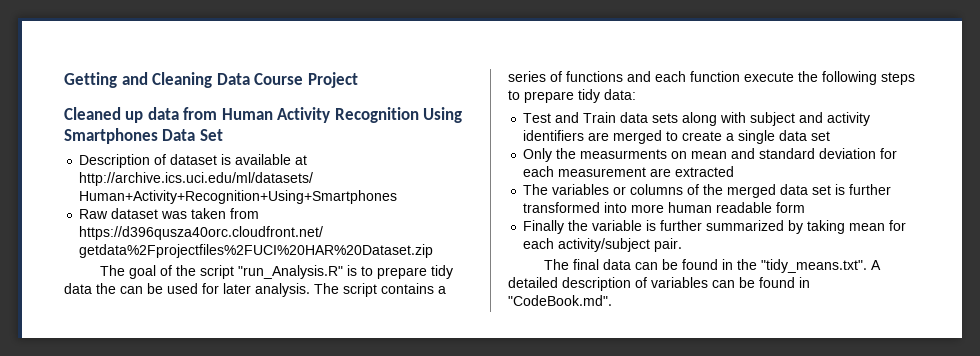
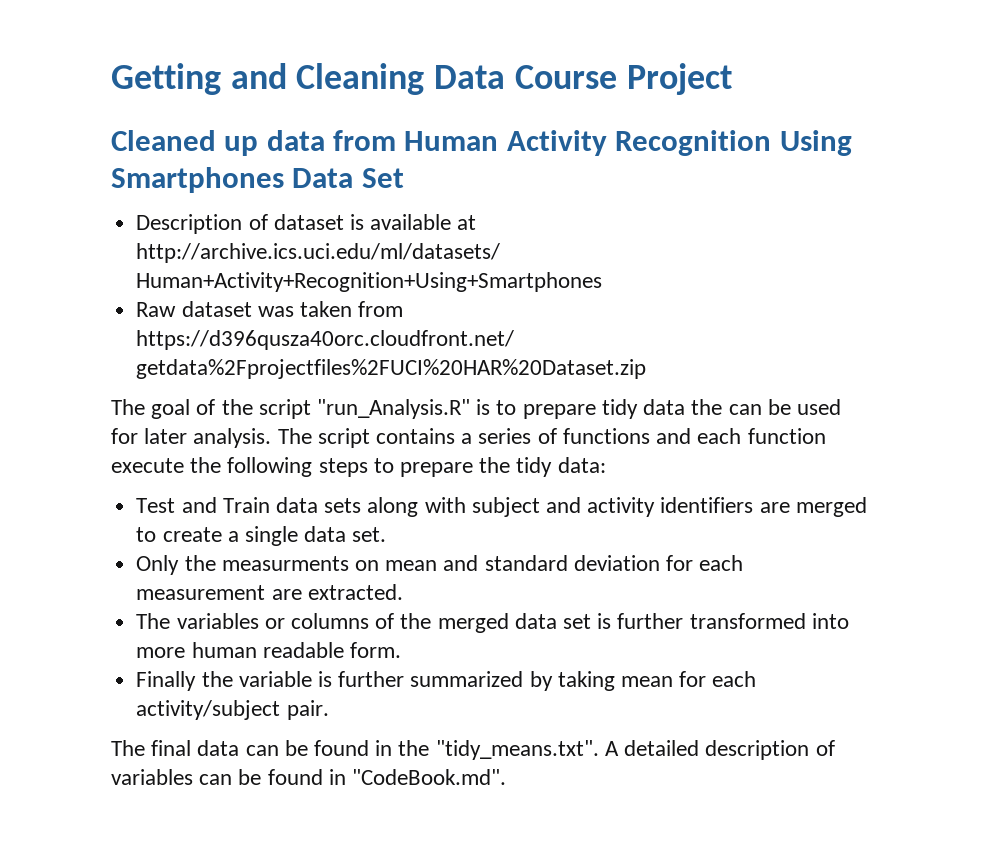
(574, 97) none -> [479,457,511,473] the
[811,131,831,141] set -> [352,527,387,542] set.
[675,166,735,177] extracted -> [307,584,403,600] extracted.
[776,202,806,213] form -> [349,642,401,658] form.

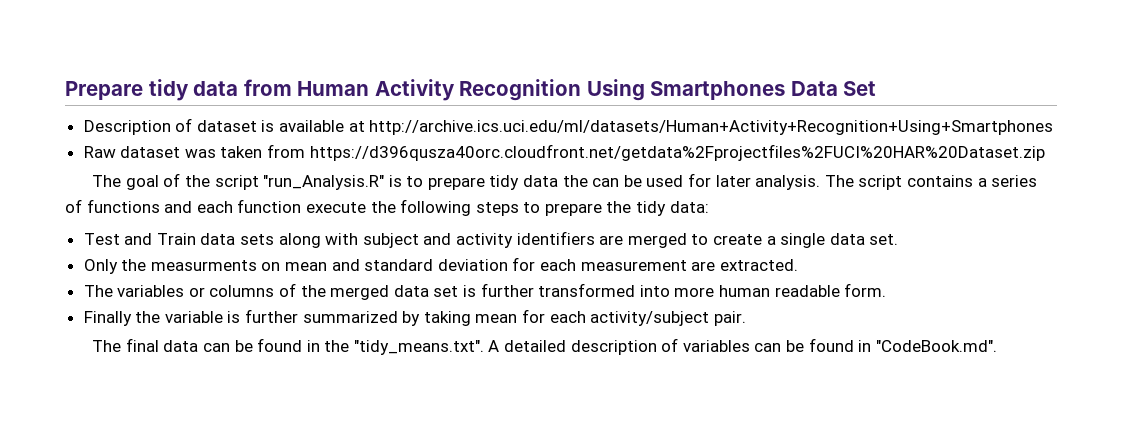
[111,63,732,95] [111,130,259,156] Getting and Cleaning Data Course Project // Cleaned up -> [65,79,189,101] Prepare tidy

